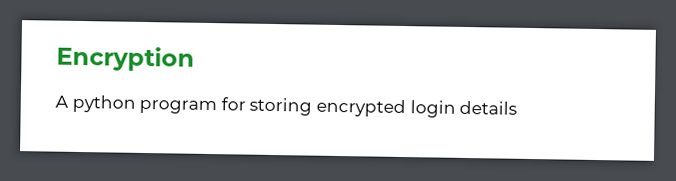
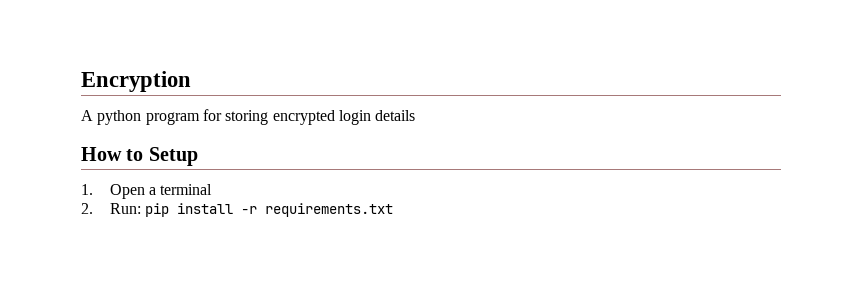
(518, 107) none -> [81,147,198,166] [81,184,213,199] [81,203,393,217] // How to Setup // 1. Open a terminal // 2. Run: pip install -r requirements.txt

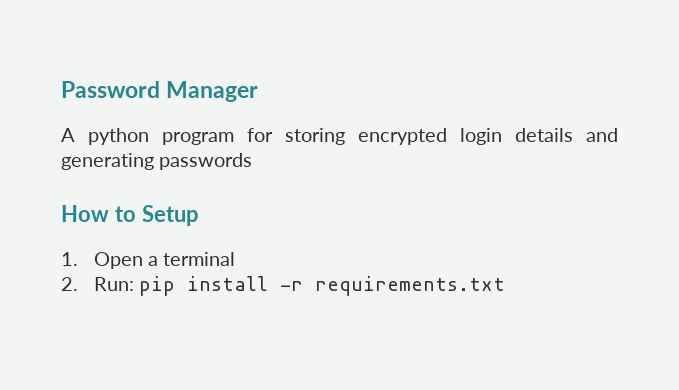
[81,71,191,92] Encryption -> [61,81,259,102] Password Manager
(416, 115) none -> [586,128,618,142] [61,153,253,170] and generating passwords

